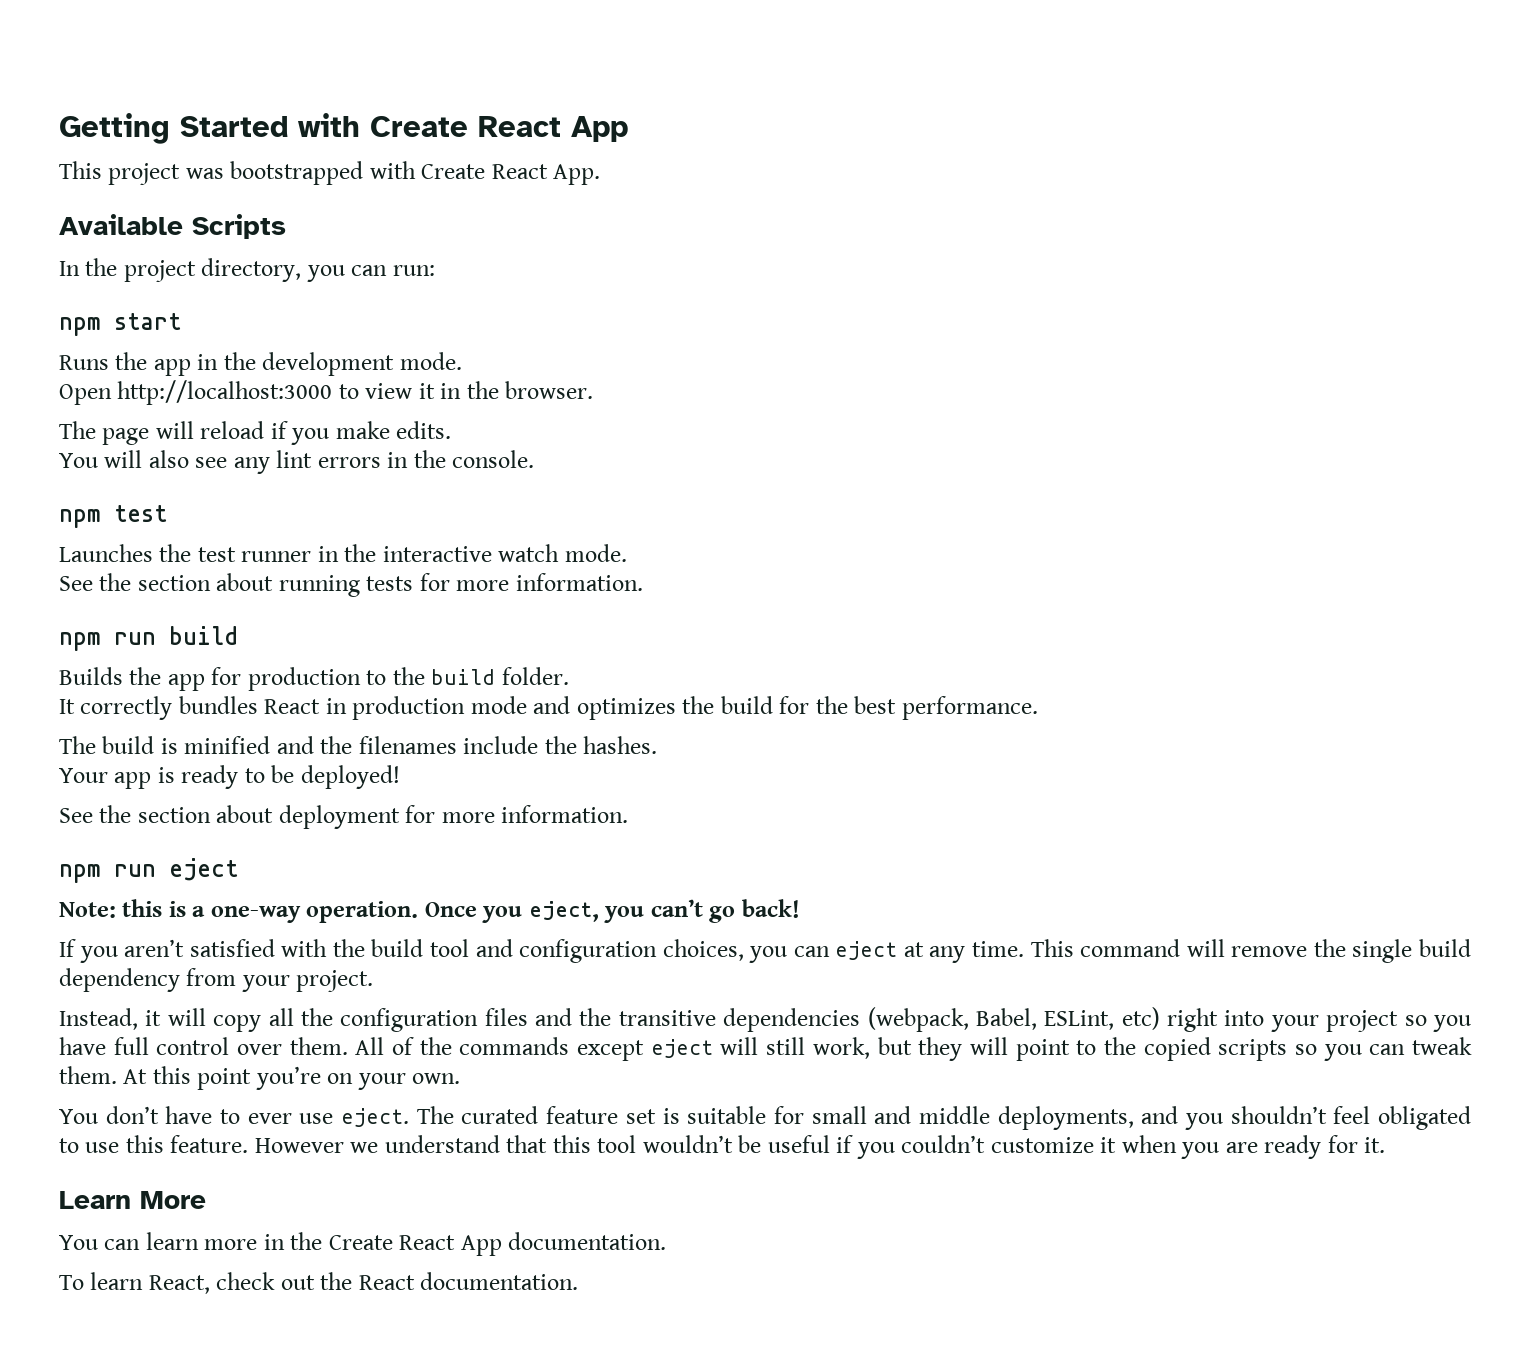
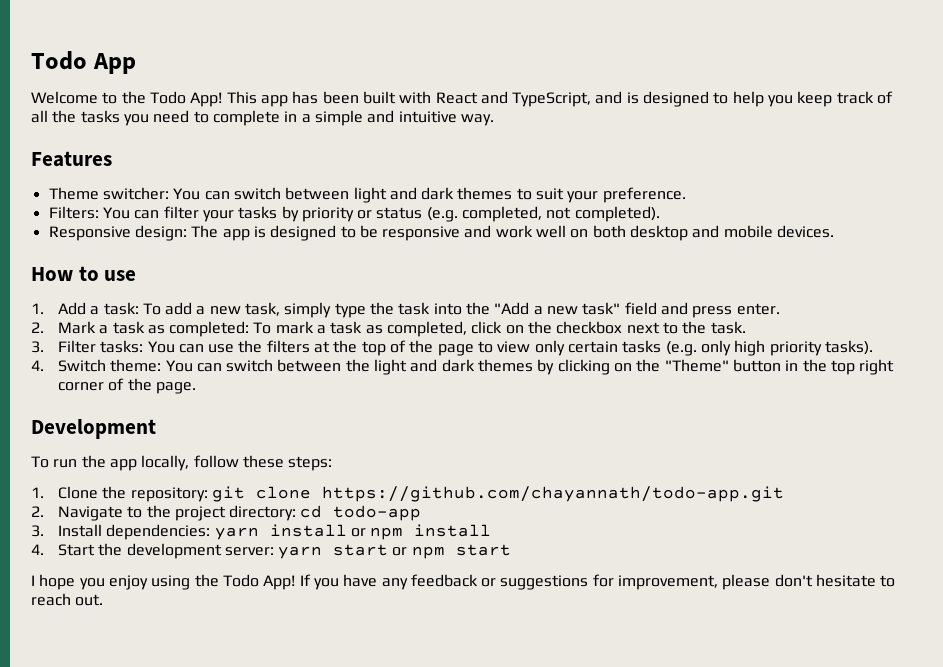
[59,113,628,144] [59,161,601,185] [59,214,286,239] [59,258,435,282] [59,313,181,336] [59,352,462,376] [59,380,594,405] [59,421,452,445] [59,450,535,474] [59,505,167,528] [59,544,627,562] [59,573,643,597] [59,626,238,651] [59,667,569,691] [59,696,1038,720] [59,736,658,754] [59,765,400,789] [59,805,629,829] [59,858,238,883] [59,899,800,923] [59,939,1471,963] [59,968,374,992] [59,1007,1471,1032] [59,1037,1472,1061] [59,1066,461,1090] [59,1106,1471,1130] [59,1135,1386,1159] [59,1191,206,1209] [59,1232,667,1256] [59,1272,579,1294] Getting Started with Create React App // This project was bootstrapped with Create React App. // Available Scripts // In the project directory, you can run: // npm start // Runs the app in the development mode. // Open http://localhost:3000 to view it in the browser. // The page will reload if you make edits. // You will also see any lint errors in the console. // npm test // Launches the test runner in the interactive watch mode. // See the section about running tests for more information. // npm run build // Builds the app for production to the build folder. // It correctly bundles React in production mode and optimizes the build for the best performance. // The build is minified and the filenames include the hashes. // Your app is ready to be deployed! // See the section about deployment for more information. // npm run eject // Note: this is a one-way operation. Once you eject, you can’t go back! // If you aren’t satisfied with the build tool and configuration choices, you can eject at any time. This command will remove the single build dependency from your project. // Instead, it will copy all the configuration files and the transitive dependencies (webpack, Babel, ESLint, etc) right into your project so you have full control over them. All of the commands except eject will still work, but they will point to the copied scripts so you can tweak them. At this point you’re on your own. // You don’t have to ever use eject. The curated feature set is suitable for small and middle deployments, and you shouldn’t feel obligated to use this feature. However we understand that this tool wouldn’t be useful if you couldn’t customize it when you are ready for it. // Learn More // You can learn more in the Create React App documentation. // To learn React, check out the React documentation. -> [31,51,136,74] [31,91,894,107] [31,110,494,126] [31,151,112,167] [48,187,686,203] [48,206,660,222] [48,225,835,241] [31,266,137,281] [31,302,780,318] [31,321,746,337] [31,340,873,356] [31,359,895,375] [57,378,196,394] [31,419,156,439] [31,455,333,471] [31,486,784,502] [31,505,422,521] [31,524,492,540] [31,543,511,559] [31,574,896,590] [31,593,104,606] Todo App // Welcome to the Todo App! This app has been built with React and TypeScript, and is designed to help you keep track of all the tasks you need to complete in a simple and intuitive way. // Features // Theme switcher: You can switch between light and dark themes to suit your preference. // Filters: You can filter your tasks by priority or status (e.g. completed, not completed). // Responsive design: The app is designed to be responsive and work well on both desktop and mobile devices. // How to use // 1. Add a task: To add a new task, simply type the task into the "Add a new task" field and press enter. // 2. Mark a task as completed: To mark a task as completed, click on the checkbox next to the task. // 3. Filter tasks: You can use the filters at the top of the page to view only certain tasks (e.g. only high priority tasks). // 4. Switch theme: You can switch between the light and dark themes by clicking on the "Theme" button in the top right corner of the page. // Development // To run the app locally, follow these steps: // 1. Clone the repository: git clone https://github.com/chayannath/todo-app.git // 2. Navigate to the project directory: cd todo-app // 3. Install dependencies: yarn install or npm install // 4. Start the development server: yarn start or npm start // I hope you enjoy using the Todo App! If you have any feedback or suggestions for improvement, please don't hesitate to reach out.

